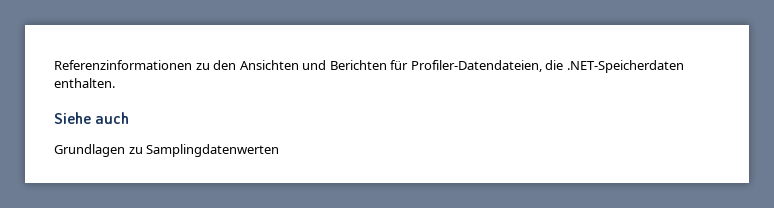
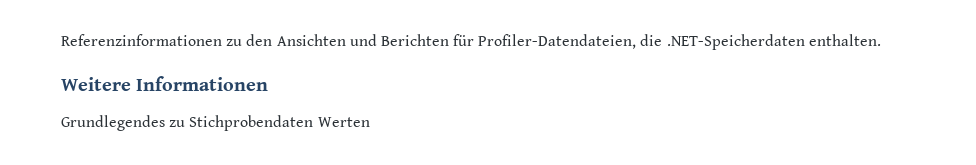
[54,112,130,124] [54,144,280,157] Siehe auch // Grundlagen zu Samplingdatenwerten -> [61,76,269,91] [61,115,370,131] Weitere Informationen // Grundlegendes zu Stichprobendaten Werten

